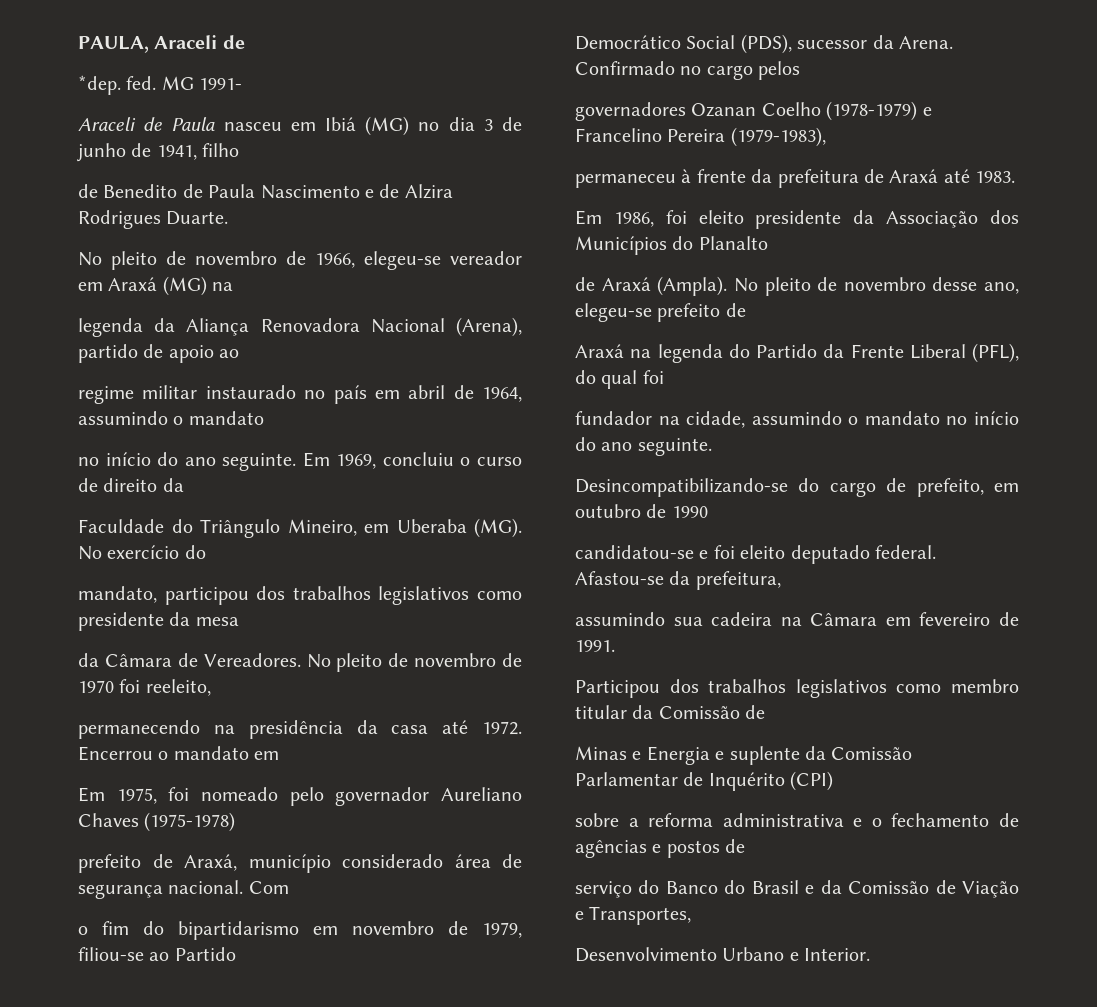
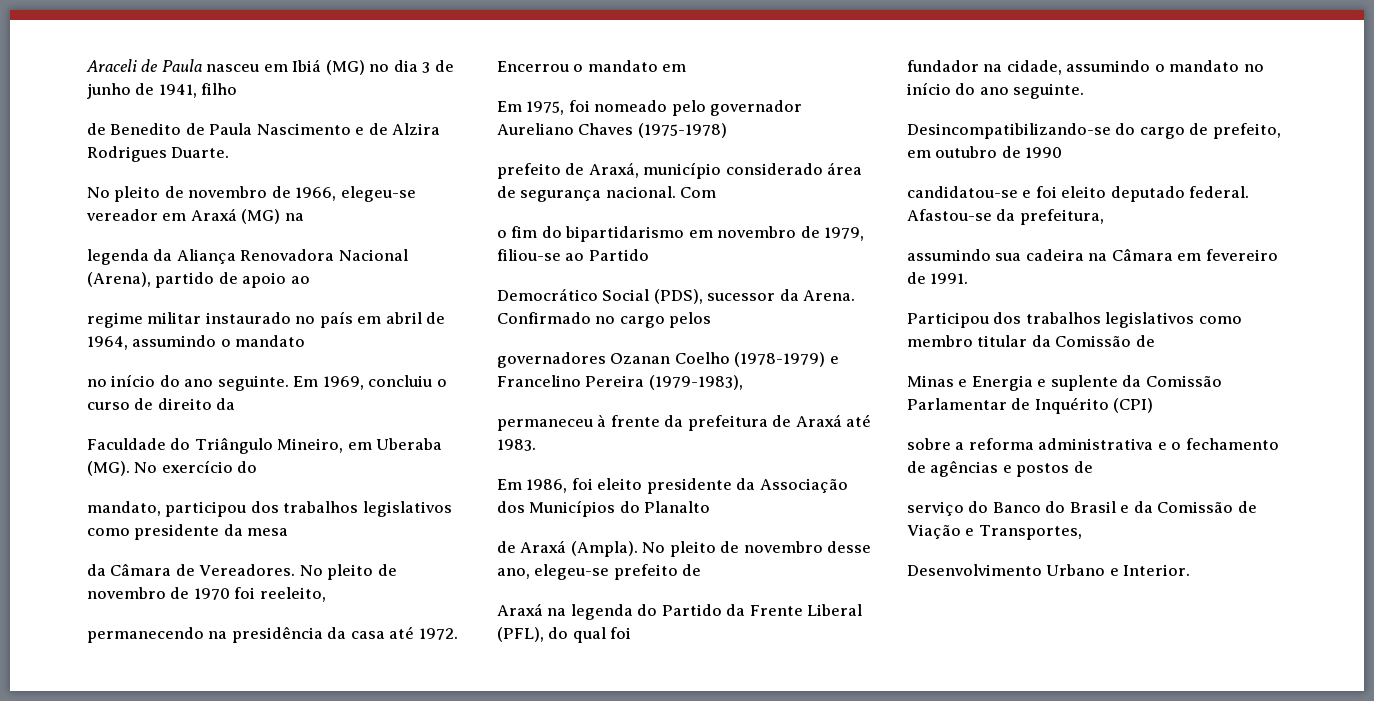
[78,35,245,53] [78,75,243,95] PAULA, Araceli de // *dep. fed. MG 1991- // -> (86, 65) none

